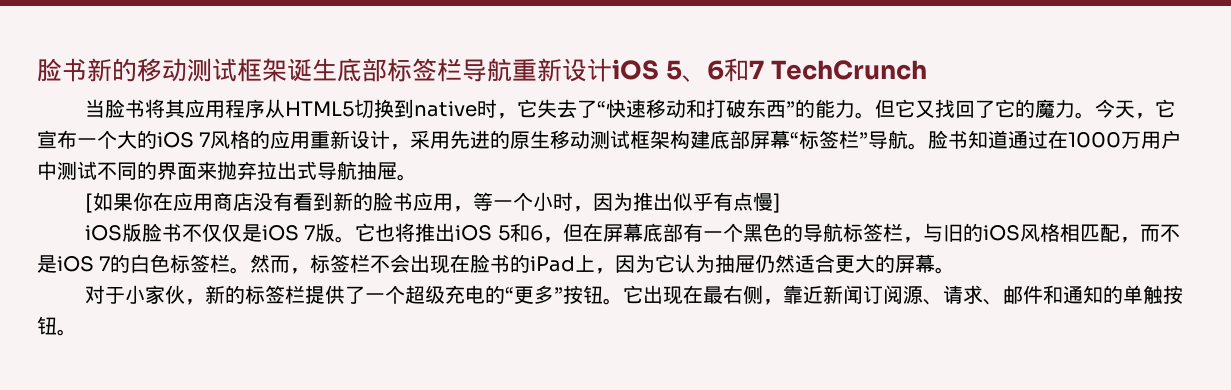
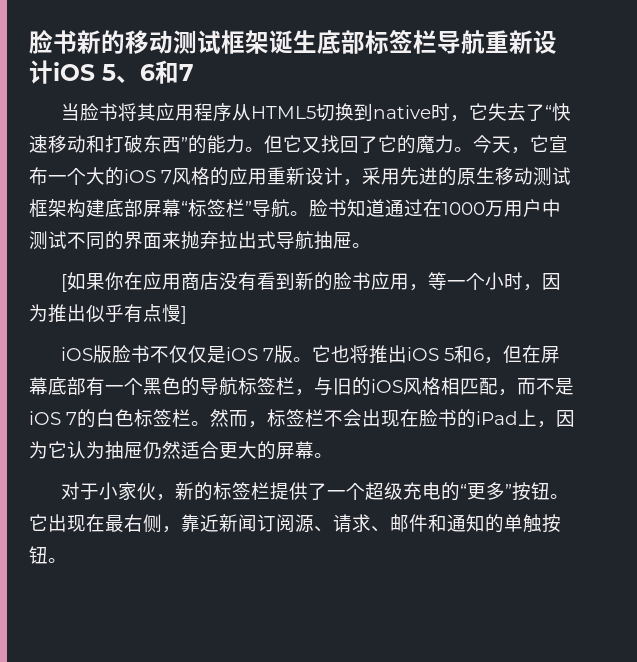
[770,60,927,80] TechCrunch -> (194, 72) none

